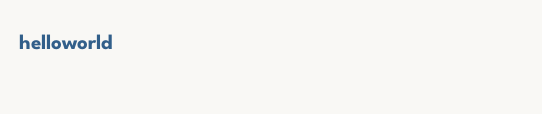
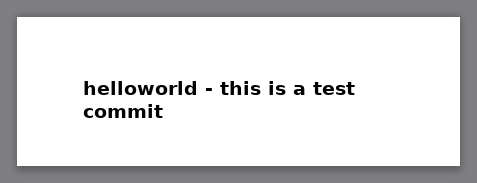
(113, 42) none -> [205,81,355,95] [83,104,163,118] - this is a test commit

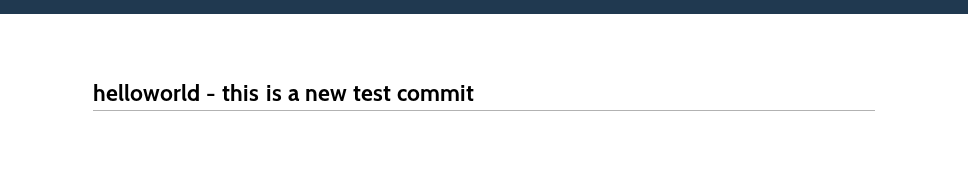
(306, 90) none -> [305,89,348,101] new

